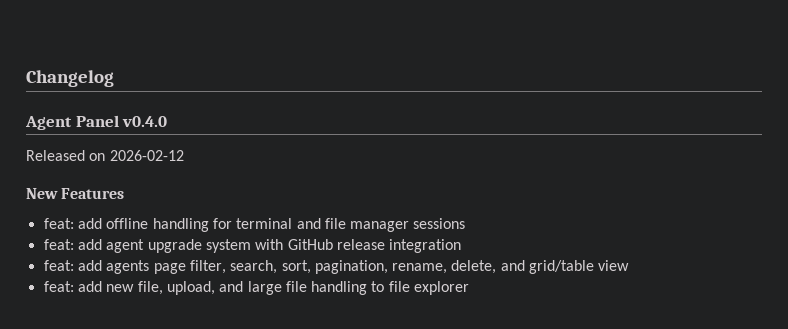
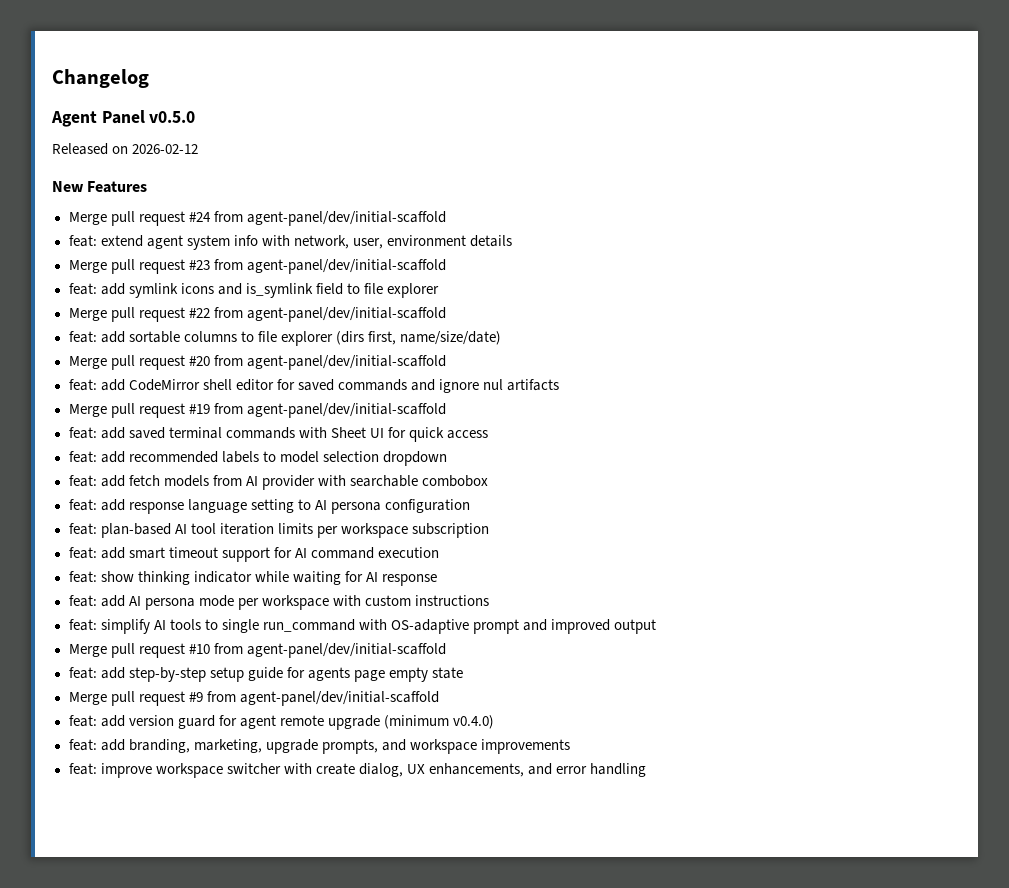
[122,116,168,127] v0.4.0 -> [149,111,196,123] v0.5.0
[43,218,466,232] [43,239,462,253] [43,260,630,274] [43,281,470,295] feat: add offline handling for terminal and file manager sessions // feat: add agent upgrade system with GitHub release integration // feat: add agents page filter, search, sort, pagination, rename, delete, and grid/table view // feat: add new file, upload, and large file handling to file explorer -> [68,211,446,226] [68,235,512,250] [68,259,446,274] [68,283,439,298] [68,307,446,322] [68,331,501,346] [68,355,446,370] [68,379,560,393] [68,403,446,418] [68,427,489,442] [68,451,447,466] [68,475,488,490] [68,499,470,514] [68,523,489,538] [68,547,439,562] [68,571,437,586] [68,595,489,610] [68,619,657,634] [68,643,446,658] [68,667,463,682] [68,691,439,706] [68,715,494,730] [68,739,570,754] [68,763,647,778] Merge pull request #24 from agent-panel/dev/initial-scaffold // feat: extend agent system info with network, user, environment details // Merge pull request #23 from agent-panel/dev/initial-scaffold // feat: add symlink icons and is_symlink field to file explorer // Merge pull request #22 from agent-panel/dev/initial-scaffold // feat: add sortable columns to file explorer (dirs first, name/size/date) // Merge pull request #20 from agent-panel/dev/initial-scaffold // feat: add CodeMirror shell editor for saved commands and ignore nul artifacts // Merge pull request #19 from agent-panel/dev/initial-scaffold // feat: add saved terminal commands with Sheet UI for quick access // feat: add recommended labels to model selection dropdown // feat: add fetch models from AI provider with searchable combobox // feat: add response language setting to AI persona configuration // feat: plan-based AI tool iteration limits per workspace subscription // feat: add smart timeout support for AI command execution // feat: show thinking indicator while waiting for AI response // feat: add AI persona mode per workspace with custom instructions // feat: simplify AI tools to single run_command with OS-adaptive prompt and improved output // Merge pull request #10 from agent-panel/dev/initial-scaffold // feat: add step-by-step setup guide for agents page empty state // Merge pull request #9 from agent-panel/dev/initial-scaffold // feat: add version guard for agent remote upgrade (minimum v0.4.0) // feat: add branding, marketing, upgrade prompts, and workspace improvements // feat: improve workspace switcher with create dialog, UX enhancements, and error handling

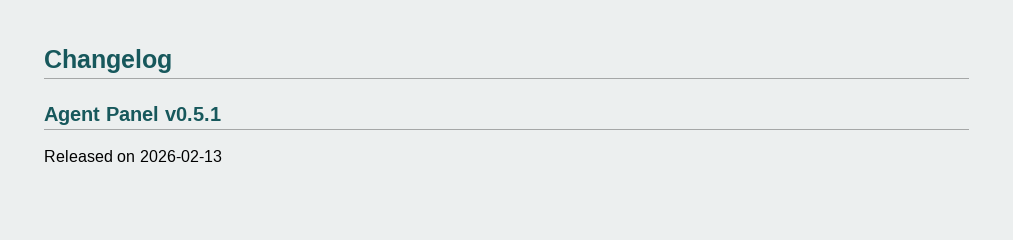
[149,111,196,123] v0.5.0 -> [165,107,221,121] v0.5.1
[132,144,199,154] [52,181,148,193] [68,211,446,226] [68,235,512,250] [68,259,446,274] [68,283,439,298] [68,307,446,322] [68,331,501,346] [68,355,446,370] [68,379,560,393] [68,403,446,418] [68,427,489,442] [68,451,447,466] [68,475,488,490] [68,499,470,514] [68,523,489,538] [68,547,439,562] [68,571,437,586] [68,595,489,610] [68,619,657,634] [68,643,446,658] [68,667,463,682] [68,691,439,706] [68,715,494,730] [68,739,570,754] [68,763,647,778] 2026-02-12 // New Features // Merge pull request #24 from agent-panel/dev/initial-scaffold // feat: extend agent system info with network, user, environment details // Merge pull request #23 from agent-panel/dev/initial-scaffold // feat: add symlink icons and is_symlink field to file explorer // Merge pull request #22 from agent-panel/dev/initial-scaffold // feat: add sortable columns to file explorer (dirs first, name/size/date) // Merge pull request #20 from agent-panel/dev/initial-scaffold // feat: add CodeMirror shell editor for saved commands and ignore nul artifacts // Merge pull request #19 from agent-panel/dev/initial-scaffold // feat: add saved terminal commands with Sheet UI for quick access // feat: add recommended labels to model selection dropdown // feat: add fetch models from AI provider with searchable combobox // feat: add response language setting to AI persona configuration // feat: plan-based AI tool iteration limits per workspace subscription // feat: add smart timeout support for AI command execution // feat: show thinking indicator while waiting for AI response // feat: add AI persona mode per workspace with custom instructions // feat: simplify AI tools to single run_command with OS-adaptive prompt and improved output // Merge pull request #10 from agent-panel/dev/initial-scaffold // feat: add step-by-step setup guide for agents page empty state // Merge pull request #9 from agent-panel/dev/initial-scaffold // feat: add version guard for agent remote upgrade (minimum v0.4.0) // feat: add branding, marketing, upgrade prompts, and workspace improvements // feat: improve workspace switcher with create dialog, UX enhancements, and error handling -> [139,150,222,162] 2026-02-13

